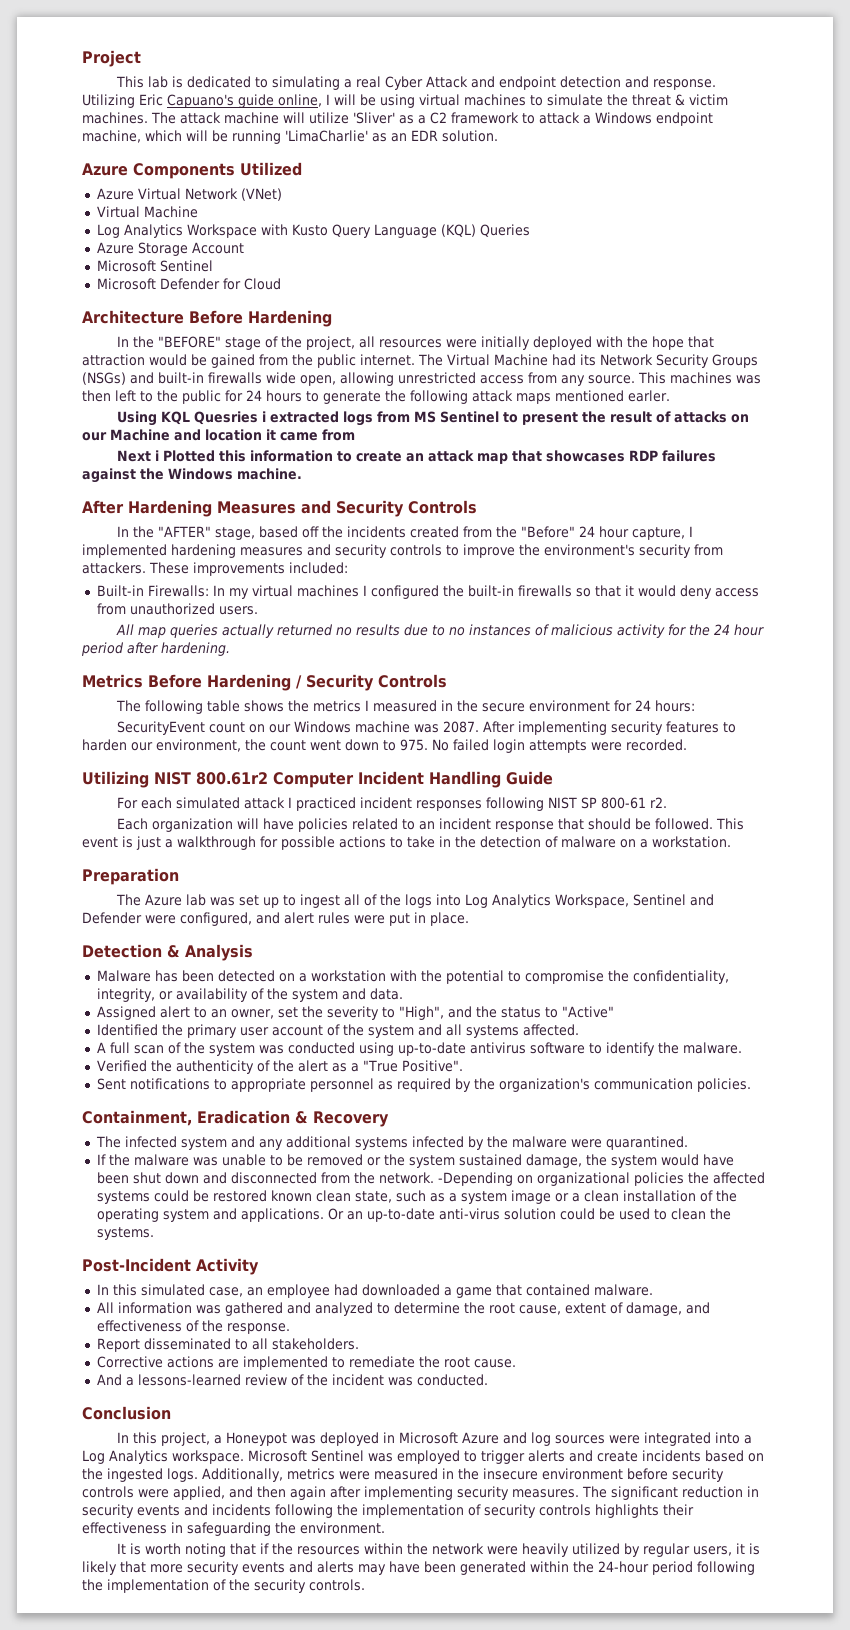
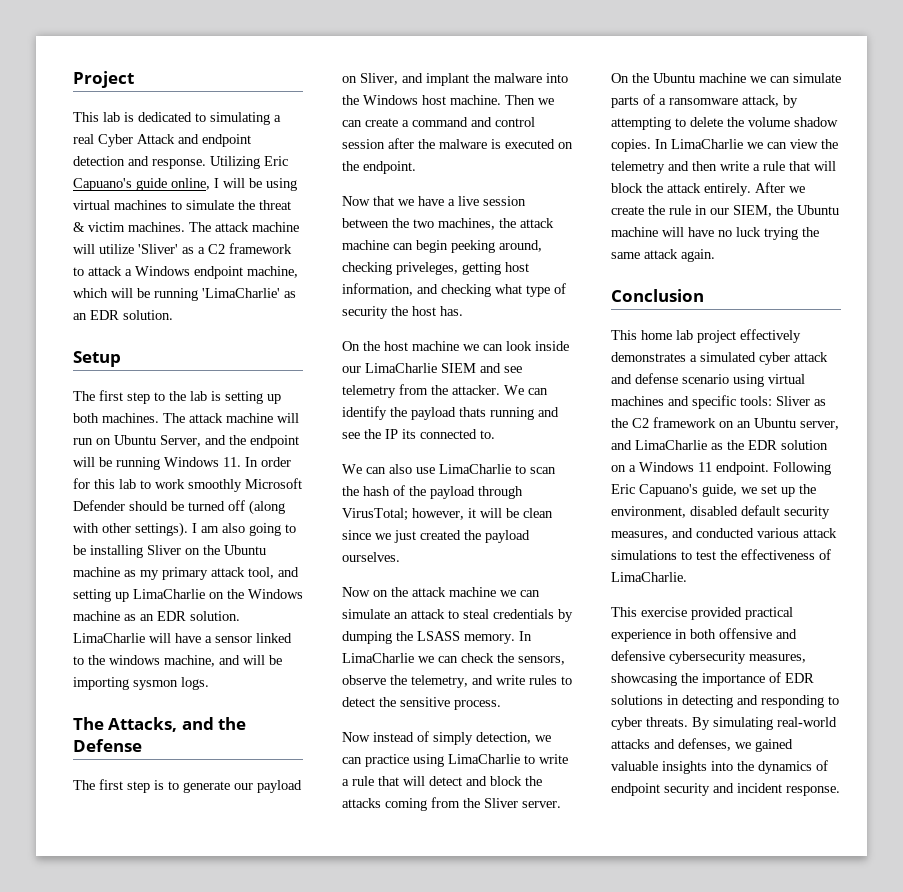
[82,162,302,179] [96,188,282,201] [96,206,198,218] [96,224,530,238] [96,242,244,256] [96,260,213,272] [96,278,281,290] [82,310,332,327] [116,336,714,350] [82,354,758,368] [82,372,761,386] [82,390,670,404] [116,411,749,426] [82,429,355,441] [116,450,716,464] [82,468,302,483] [82,500,477,517] [116,526,693,540] [82,544,723,558] [82,562,348,576] [96,585,759,599] [96,603,258,615] [115,624,764,638] [81,642,230,656] [82,674,447,691] [115,700,695,714] [116,721,736,735] [82,739,687,753] [82,771,553,788] [116,797,667,811] [116,818,744,832] [82,836,731,850] [82,868,179,885] [115,894,714,908] [82,912,469,926] [82,944,253,961] [96,970,729,984] [96,988,403,1002] [96,1006,614,1020] [96,1024,579,1038] [96,1042,742,1056] [96,1060,463,1074] [96,1078,751,1092] [82,1110,389,1127] [95,1136,688,1150] [96,1154,734,1168] [96,1172,765,1186] [96,1190,737,1204] [96,1208,731,1222] [96,1227,154,1240] [82,1258,259,1275] [96,1284,653,1298] [96,1302,710,1316] [96,1320,290,1334] [96,1338,359,1352] [96,1356,516,1370] [96,1374,488,1386] [82,1406,171,1420] [116,1432,752,1446] [82,1450,764,1464] [82,1468,724,1482] [82,1486,759,1500] [82,1504,694,1518] [82,1522,385,1536] [116,1543,760,1557] [82,1561,755,1575] [82,1579,365,1593] Azure Components Utilized // Azure Virtual Network (VNet) // Virtual Machine // Log Analytics Workspace with Kusto Query Language (KQL) Queries // Azure Storage Account // Microsoft Sentinel // Microsoft Defender for Cloud // Architecture Before Hardening // In the "BEFORE" stage of the project, all resources were initially deployed with the hope that attraction would be gained from the public internet. The Virtual Machine had its Network Security Groups (NSGs) and built-in firewalls wide open, allowing unrestricted access from any source. This machines was then left to the public for 24 hours to generate the following attack maps mentioned earler. // Using KQL Quesries i extracted logs from MS Sentinel to present the result of attacks on our Machine and location it came from // Next i Plotted this information to create an attack map that showcases RDP failures against the Windows machine. // After Hardening Measures and Security Controls // In the "AFTER" stage, based off the incidents created from the "Before" 24 hour capture, I implemented hardening measures and security controls to improve the environment's security from attackers. These improvements included: // Built-in Firewalls: In my virtual machines I configured the built-in firewalls so that it would deny access from unauthorized users. // All map queries actually returned no results due to no instances of malicious activity for the 24 hour period after hardening. // Metrics Before Hardening / Security Controls // The following table shows the metrics I measured in the secure environment for 24 hours: // SecurityEvent count on our Windows machine was 2087. After implementing security features to harden our environment, the count went down to 975. No failed login attempts were recorded. // Utilizing NIST 800.61r2 Computer Incident Handling Guide // For each simulated attack I practiced incident responses following NIST SP 800-61 r2. // Each organization will have policies related to an incident response that should be followed. This event is just a walkthrough for possible actions to take in the detection of malware on a workstation. // Preparation // The Azure lab was set up to ingest all of the logs into Log Analytics Workspace, Sentinel and Defender were configured, and alert rules were put in place. // Detection & Analysis // Malware has been detected on a workstation with the potential to compromise the confidentiality, integrity, or availability of the system and data. // Assigned alert to an owner, set the severity to "High", and the status to "Active" // Identified the primary user account of the system and all systems affected. // A full scan of the system was conducted using up-to-date antivirus software to identify the malware. // Verified the authenticity of the alert as a "True Positive". // Sent notifications to appropriate personnel as required by the organization's communication policies. // Containment, Eradication & Recovery // The infected system and any additional systems infected by the malware were quarantined. // If the malware was unable to be removed or the system sustained damage, the system would have been shut down and disconnected from the network. -Depending on organizational policies the affected systems could be restored known clean state, such as a system image or a clean installation of the operating system and applications. Or an up-to-date anti-virus solution could be used to clean the systems. // Post-Incident Activity // In this simulated case, an employee had downloaded a game that contained malware. // All information was gathered and analyzed to determine the root cause, extent of damage, and effectiveness of the response. // Report disseminated to all stakeholders. // Corrective actions are implemented to remediate the root cause. // And a lessons-learned review of the incident was conducted. // Conclusion // In this project, a Honeypot was deployed in Microsoft Azure and log sources were integrated into a Log Analytics workspace. Microsoft Sentinel was employed to trigger alerts and create incidents based on the ingested logs. Additionally, metrics were measured in the insecure environment before security controls were applied, and then again after implementing security measures. The significant reduction in security events and incidents following the implementation of security controls highlights their effectiveness in safeguarding the environment. // It is worth noting that if the resources within the network were heavily utilized by regular users, it is likely that more security events and alerts may have been generated within the 24-hour period following the implementation of the security controls. -> [73,351,121,367] [73,390,281,404] [73,413,299,423] [73,435,299,448] [73,457,291,470] [73,478,302,492] [73,500,285,515] [73,522,296,537] [73,545,266,558] [73,567,299,580] [73,589,303,602] [73,611,240,621] [73,633,292,643] [73,655,282,667] [73,677,209,690] [73,717,247,732] [73,739,142,752] [73,779,302,793] [342,73,568,86] [342,95,554,105] [342,117,535,127] [342,138,573,149] [342,161,416,174] [342,196,526,206] [342,218,554,230] [342,240,542,253] [342,262,529,275] [342,283,566,297] [342,306,463,319] [342,341,569,351] [342,363,522,373] [342,384,548,398] [342,406,559,420] [342,429,495,439] [342,464,556,474] [342,485,523,499] [342,508,553,521] [342,530,530,543] [342,552,400,562] [342,587,540,597] [342,609,573,622] [342,631,532,644] [342,653,565,665] [342,675,572,688] [342,697,501,710] [342,731,551,745] [342,754,568,767] [342,776,542,786] [342,797,561,811] [611,73,841,83] [611,94,798,108] [611,117,838,130] [611,139,838,152] [611,161,836,174] [611,182,805,196] [611,205,839,217] [611,227,819,240] [611,249,715,262] [611,289,704,302] [611,329,801,343] [611,352,828,365] [611,373,805,387] [611,395,826,409] [611,417,839,430] [611,440,828,450] [611,462,831,475] [611,484,816,497] [611,505,830,519] [611,528,837,540] [611,549,831,560] [611,572,687,582] [611,607,793,620] [611,628,797,642] [611,650,806,664] [611,672,814,686] [611,695,839,708] [611,717,837,730] [611,738,793,752] [611,760,828,774] [611,783,840,796] Setup // The first step to the lab is setting up both machines. The attack machine will run on Ubuntu Server, and the endpoint will be running Windows 11. In order for this lab to work smoothly Microsoft Defender should be turned off (along with other settings). I am also going to be installing Sliver on the Ubuntu machine as my primary attack tool, and setting up LimaCharlie on the Windows machine as an EDR solution. LimaCharlie will have a sensor linked to the windows machine, and will be importing sysmon logs. // The Attacks, and the Defense // The first step is to generate our payload on Sliver, and implant the malware into the Windows host machine. Then we can create a command and control session after the malware is executed on the endpoint. // Now that we have a live session between the two machines, the attack machine can begin peeking around, checking priveleges, getting host information, and checking what type of security the host has. // On the host machine we can look inside our LimaCharlie SIEM and see telemetry from the attacker. We can identify the payload thats running and see the IP its connected to. // We can also use LimaCharlie to scan the hash of the payload through VirusTotal; however, it will be clean since we just created the payload ourselves. // Now on the attack machine we can simulate an attack to steal credentials by dumping the LSASS memory. In LimaCharlie we can check the sensors, observe the telemetry, and write rules to detect the sensitive process. // Now instead of simply detection, we can practice using LimaCharlie to write a rule that will detect and block the attacks coming from the Sliver server. On the Ubuntu machine we can simulate parts of a ransomware attack, by attempting to delete the volume shadow copies. In LimaCharlie we can view the telemetry and then write a rule that will block the attack entirely. After we create the rule in our SIEM, the Ubuntu machine will have no luck trying the same attack again. // Conclusion // This home lab project effectively demonstrates a simulated cyber attack and defense scenario using virtual machines and specific tools: Sliver as the C2 framework on an Ubuntu server, and LimaCharlie as the EDR solution on a Windows 11 endpoint. Following Eric Capuano's guide, we set up the environment, disabled default security measures, and conducted various attack simulations to test the effectiveness of LimaCharlie. // This exercise provided practical experience in both offensive and defensive cybersecurity measures, showcasing the importance of EDR solutions in detecting and responding to cyber threats. By simulating real-world attacks and defenses, we gained valuable insights into the dynamics of endpoint security and incident response.

